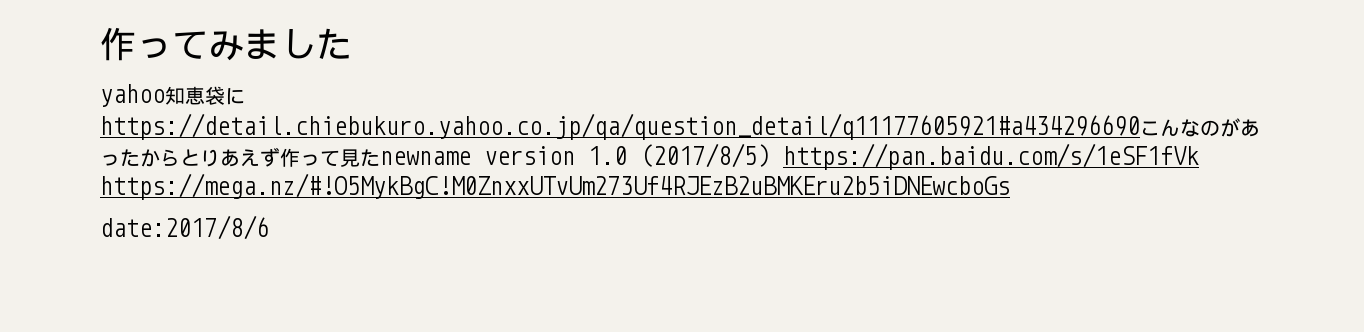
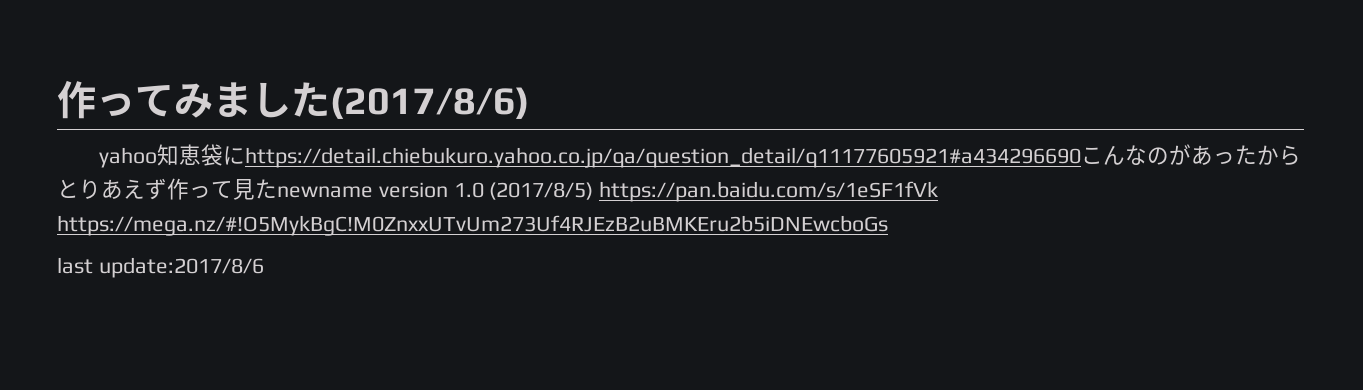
(352, 43) none -> [330,87,530,119] (2017/8/6)
[100,215,269,240] date:2017/8/6 -> [57,257,264,278] last update:2017/8/6

